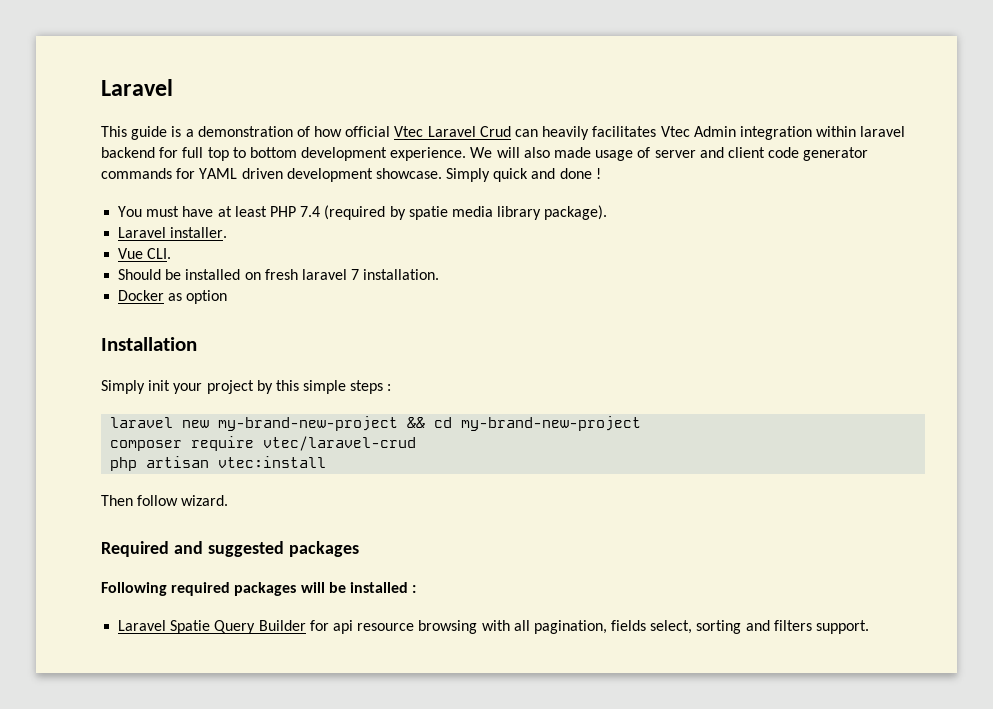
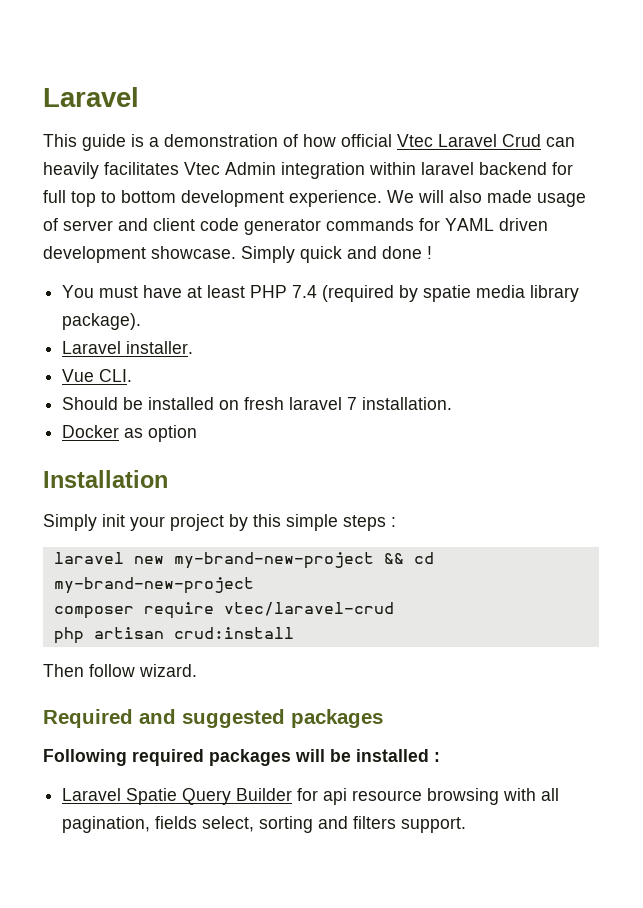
[218,456,327,468] vtec:install -> [173,627,294,639] crud:install

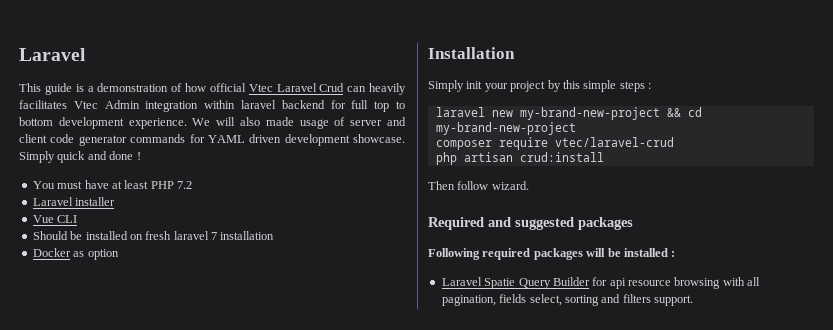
[292,285,580,302] [62,313,142,330] [62,341,194,354] 7.4 (required by spatie media library package). // Laravel installer. -> [177,181,192,189] [32,197,116,206] 7.2 // Laravel installer
[99,369,133,382] CLI. -> [57,215,78,223] CLI
[362,397,453,410] installation. -> [220,231,275,240] installation

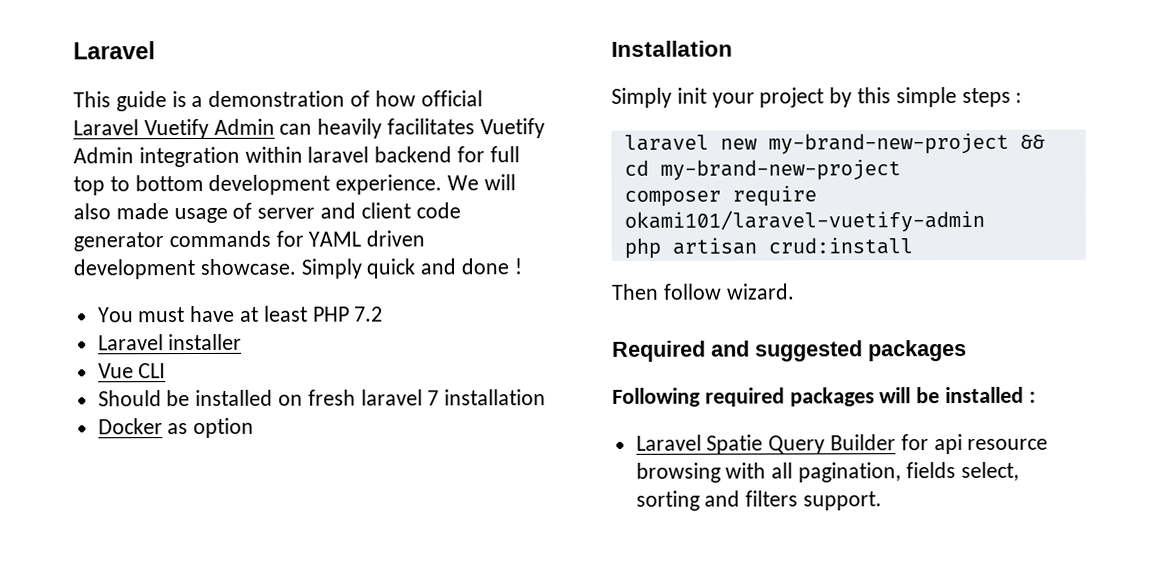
[248,83,345,92] Vtec Laravel Crud -> [73,118,275,140] Laravel Vuetify Admin
[73,101,98,109] Vtec -> [479,118,545,139] Vuetify
[554,137,674,147] vtec/laravel-crud -> [623,209,985,233] okami101/laravel-vuetify-admin

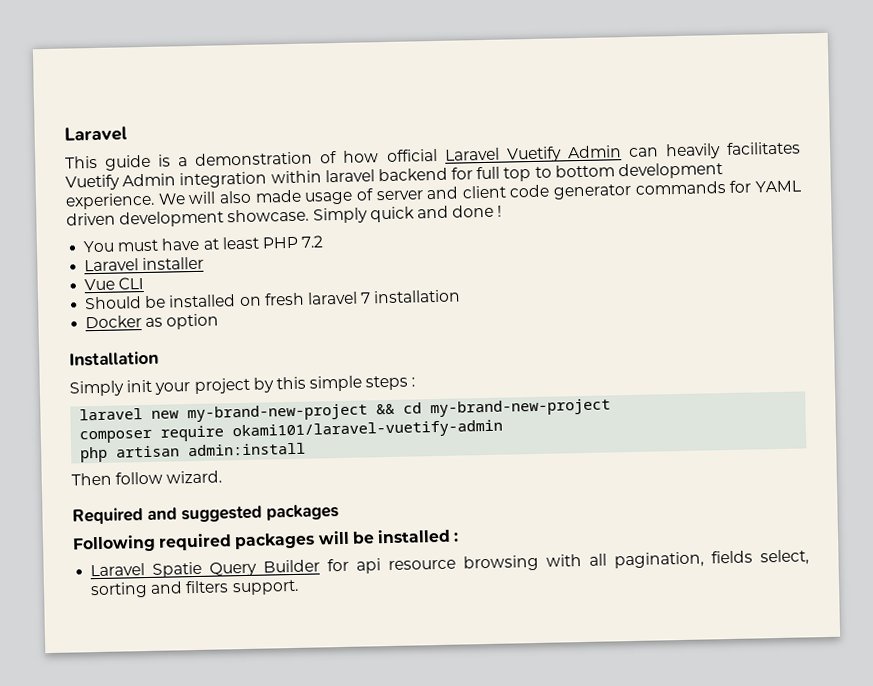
[767,237,913,255] crud:install -> [188,442,307,457] admin:install

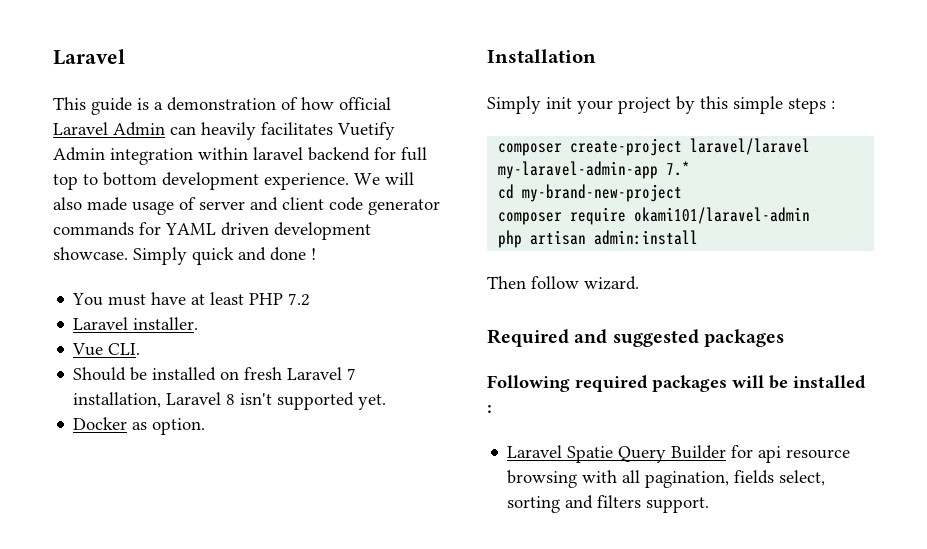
[505,146,562,163] Vuetify -> (108, 128) none
[142,256,205,271] installer -> [133,317,199,330] installer.
[118,276,145,290] CLI -> [108,343,141,355] CLI.
[306,289,462,305] laravel 7 installation -> [287,367,357,380] [73,392,387,410] Laravel 7 installation, Laravel 8 isn't supported yet.
[166,313,220,330] option -> [152,418,206,435] option.
[79,403,396,423] laravel new my-brand-new-project && -> [498,138,811,156] [498,161,691,179] composer create-project laravel/laravel my-laravel-admin-app 7.* //
[232,419,504,441] okami101/laravel-vuetify-admin -> [634,207,811,224] okami101/laravel-admin

